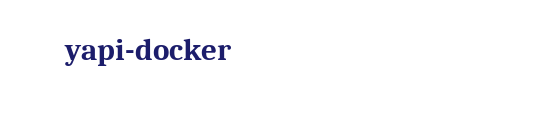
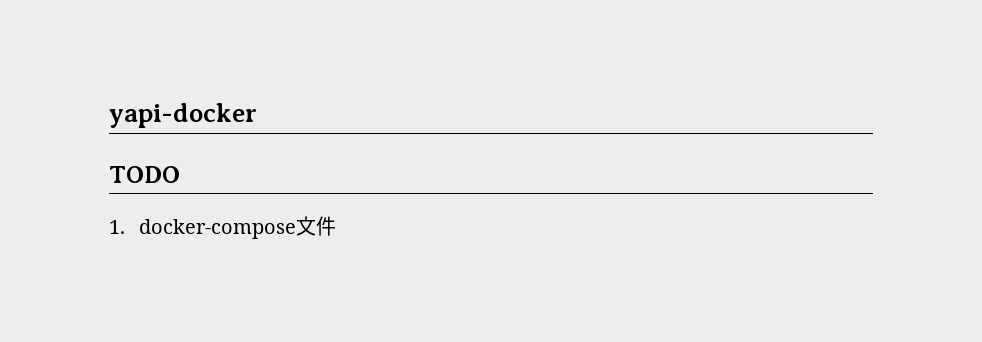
(232, 52) none -> [109,166,180,183] [109,216,337,239] // TODO // 1. docker-compose文件

